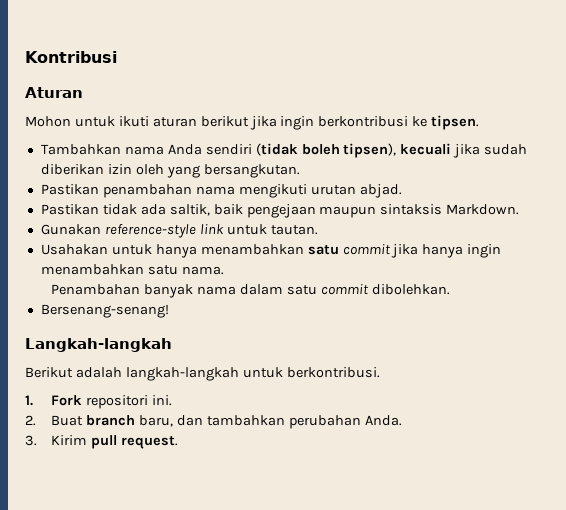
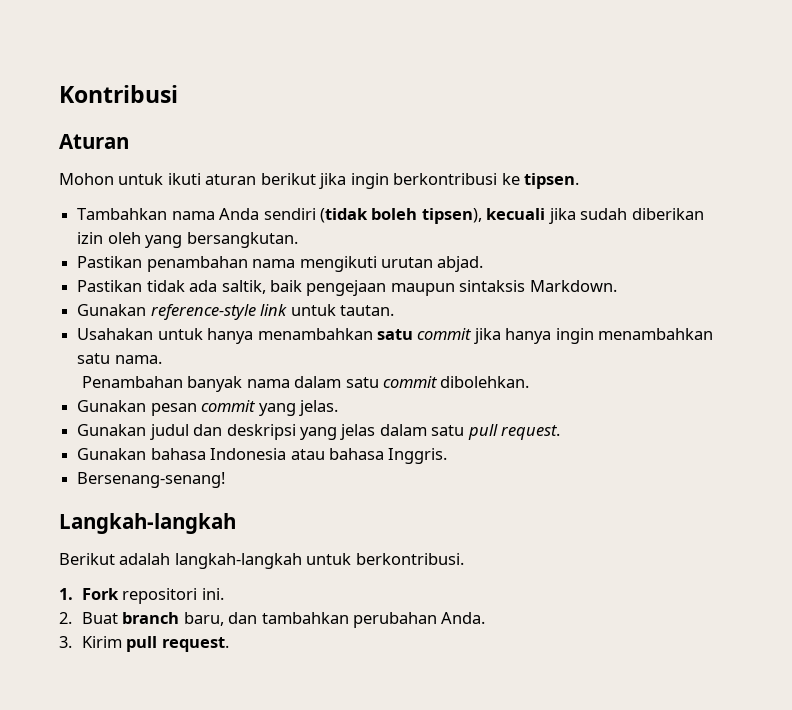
(450, 289) none -> [77,400,338,416] [77,424,561,440] [77,448,448,464] // Gunakan pesan commit yang jelas. // Gunakan judul dan deskripsi yang jelas dalam satu pull request. // Gunakan bahasa Indonesia atau bahasa Inggris.

